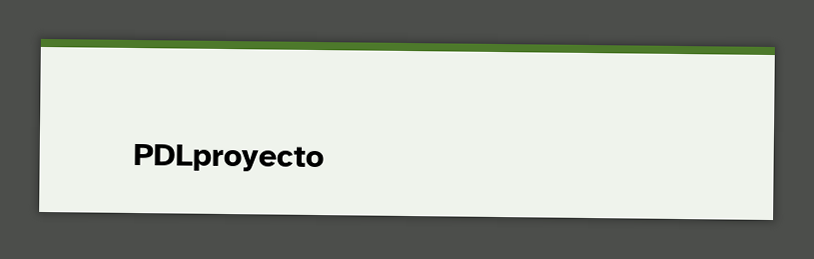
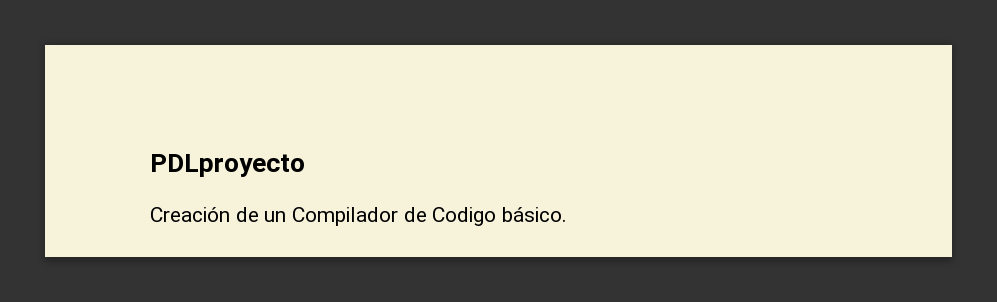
(324, 158) none -> [150,207,568,226] // Creación de un Compilador de Codigo básico.

